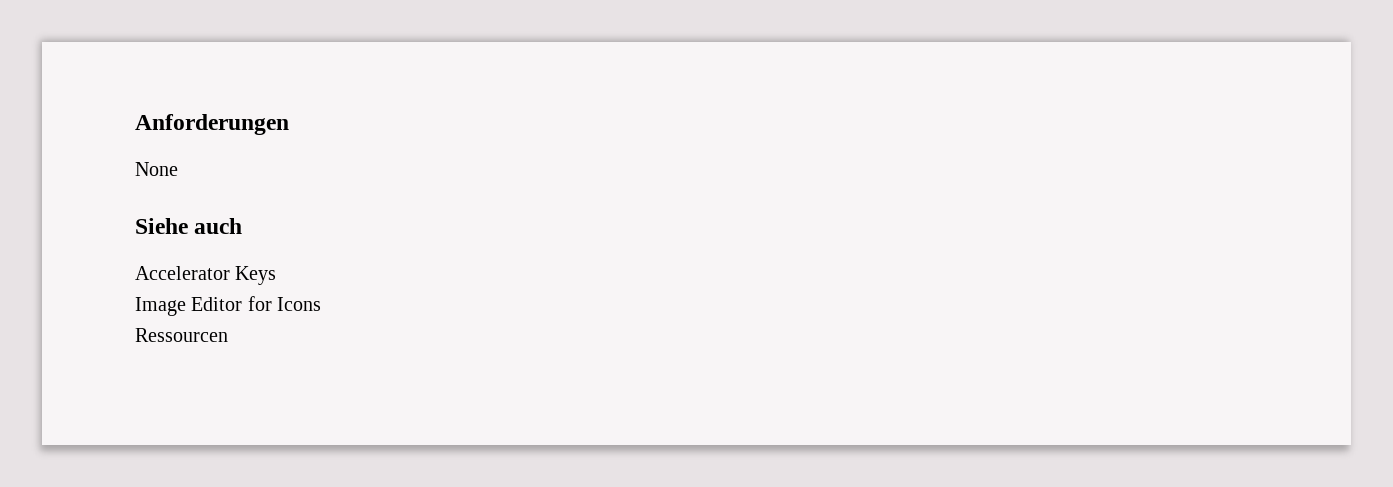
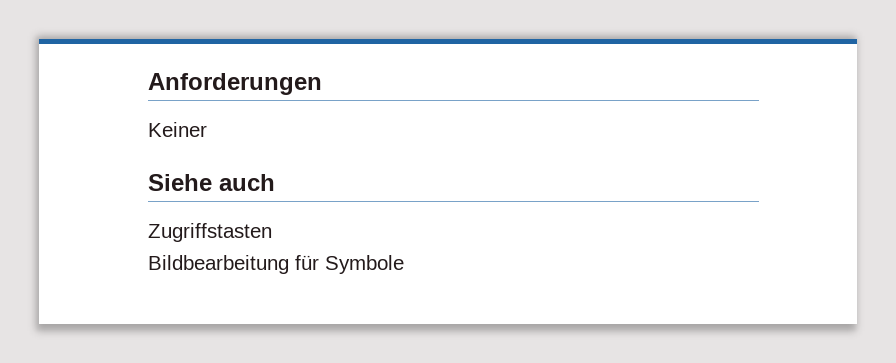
[135,162,178,176] // None -> [148,122,207,137] // Keiner
[135,266,277,285] [135,296,322,316] [135,328,228,342] Accelerator Keys // Image Editor for Icons // Ressourcen -> [148,223,272,242] [148,255,404,274] Zugriffstasten // Bildbearbeitung für Symbole

